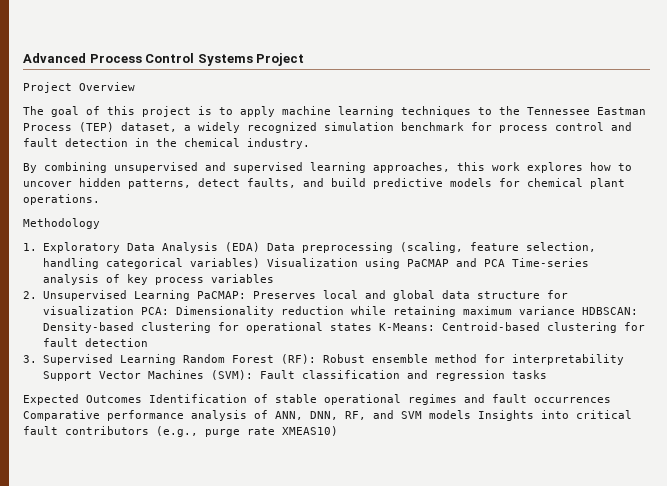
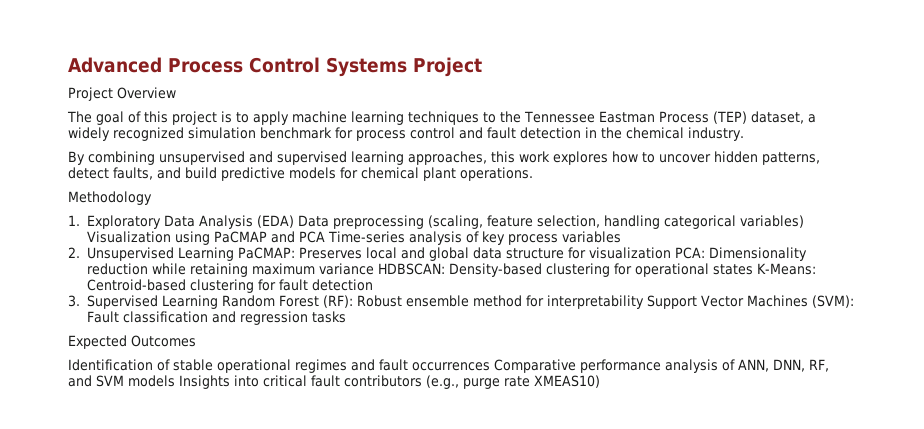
(142, 399) none -> (196, 341) //

